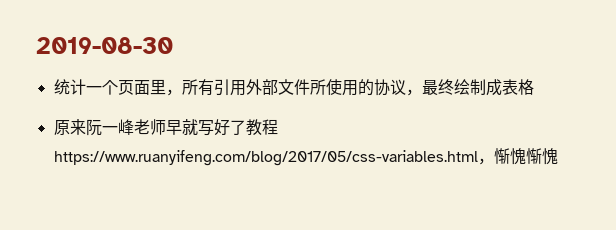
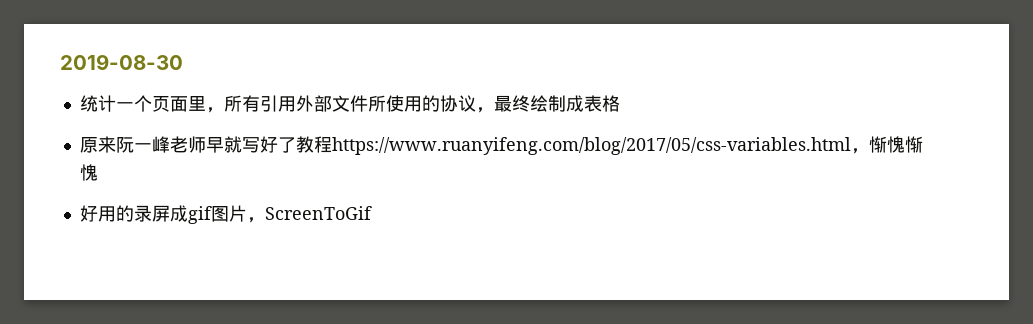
(558, 156) none -> [79,205,372,224] // 好用的录屏成gif图片，ScreenToGif

